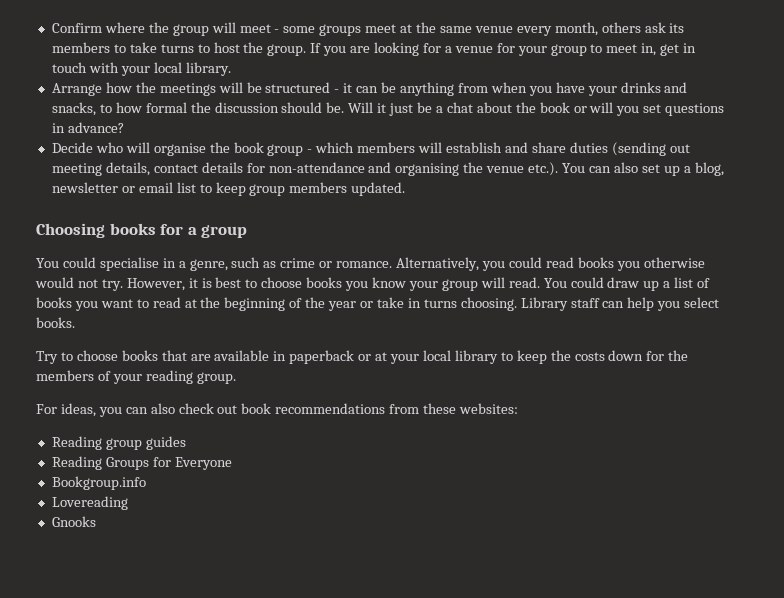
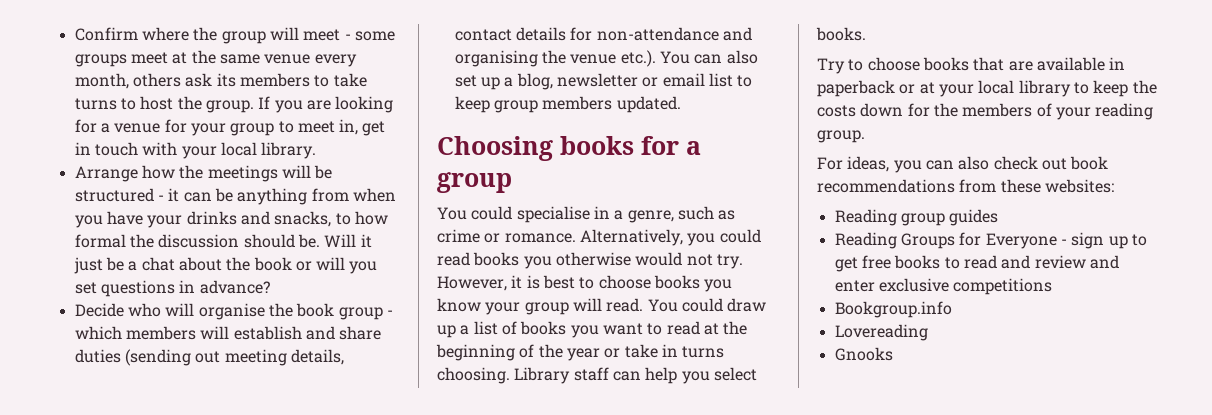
(232, 463) none -> [1060,232,1147,249] [834,255,1119,272] [834,278,1053,295] - sign up to get free books to read and review and enter exclusive competitions

